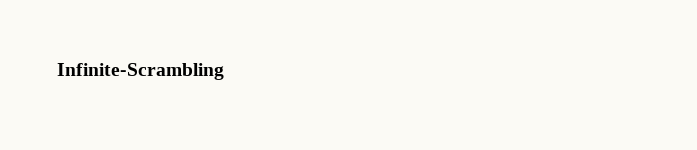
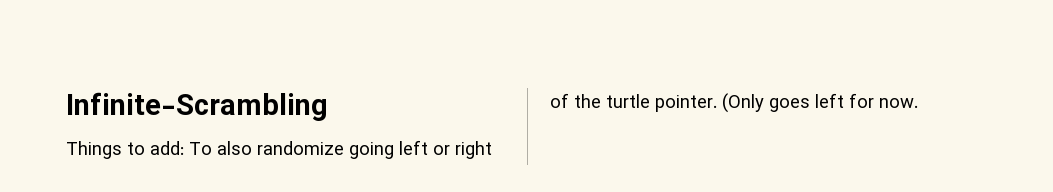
(224, 71) none -> [66,140,492,159] [550,93,918,113] // Things to add: To also randomize going left or right of the turtle pointer. (Only goes left for now.

